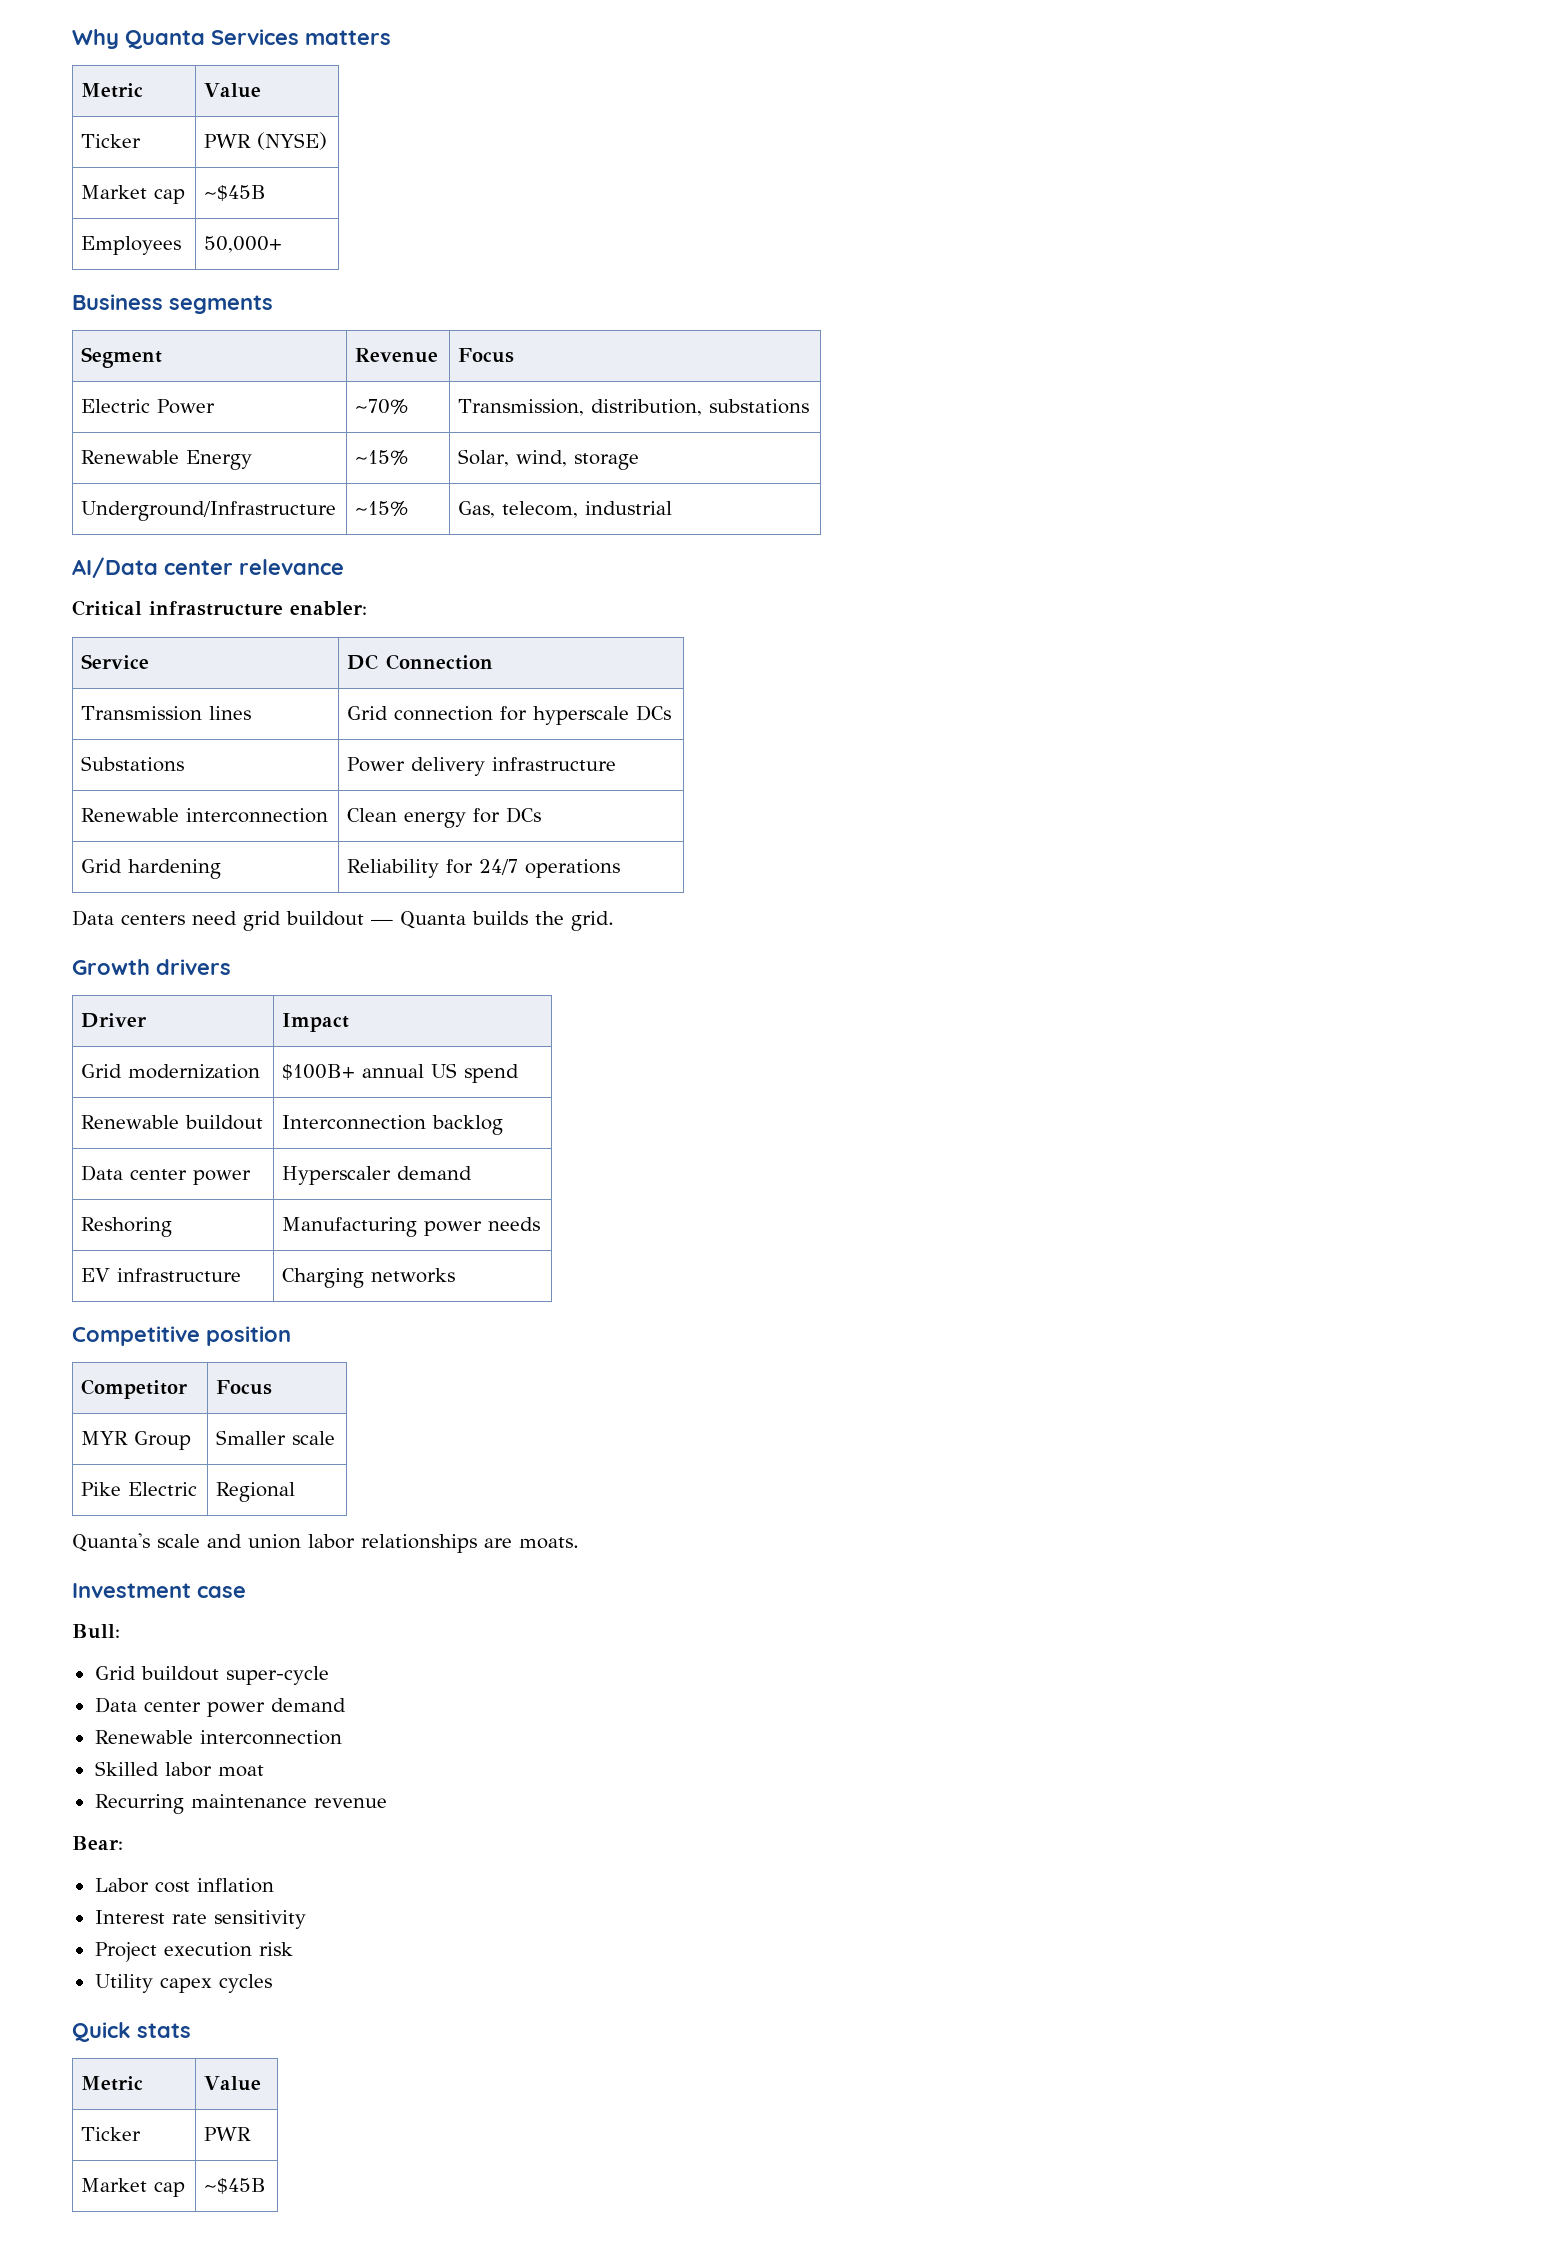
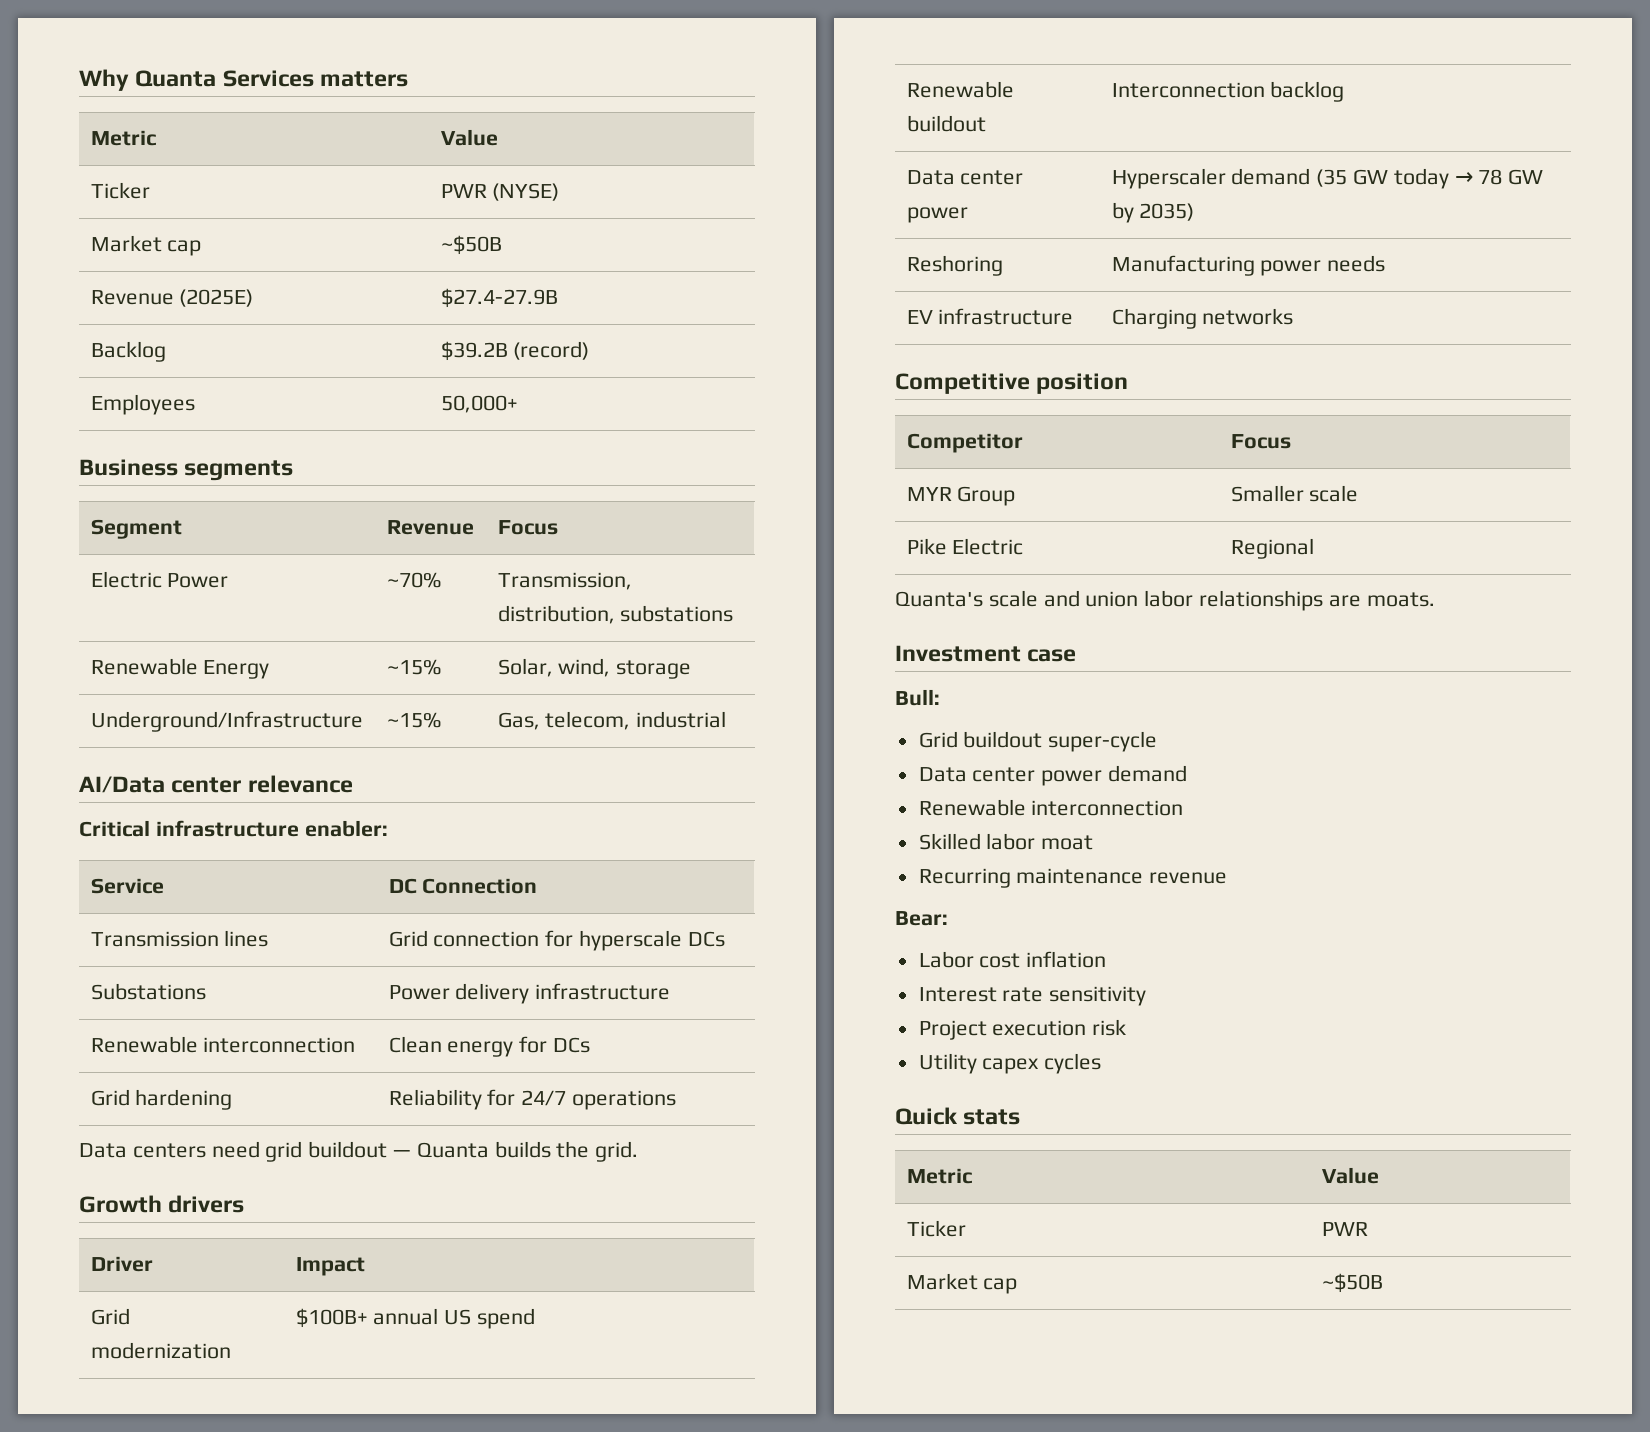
[204,185,267,201] ~$45B -> [440,235,502,255] [90,289,254,307] [440,288,558,308] [90,341,166,362] [440,341,590,361] ~$50B // Revenue (2025E) | $27.4-27.9B // Backlog | $39.2B (record)
(473, 1173) none -> [1316,168,1544,189] [1111,202,1195,223] (35 GW today → 78 GW by 2035)
[204,2178,267,2194] ~$45B -> [1321,1273,1383,1293] ~$50B

